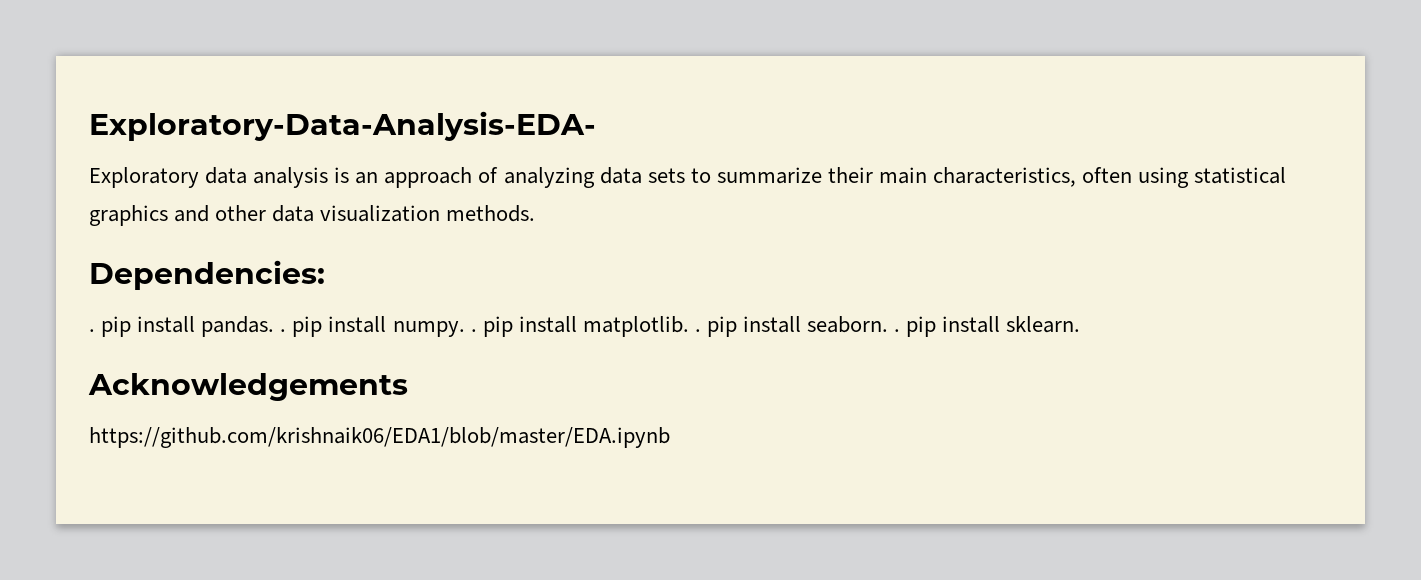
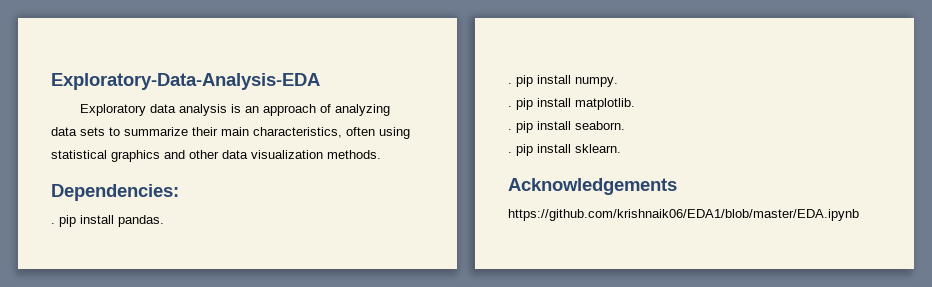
[89,111,596,141] Exploratory-Data-Analysis-EDA- -> [51,73,320,90] Exploratory-Data-Analysis-EDA
(275, 326) none -> (164, 221) //
(465, 329) none -> (618, 82) //
(689, 326) none -> (635, 104) //
(889, 324) none -> (625, 125) //

